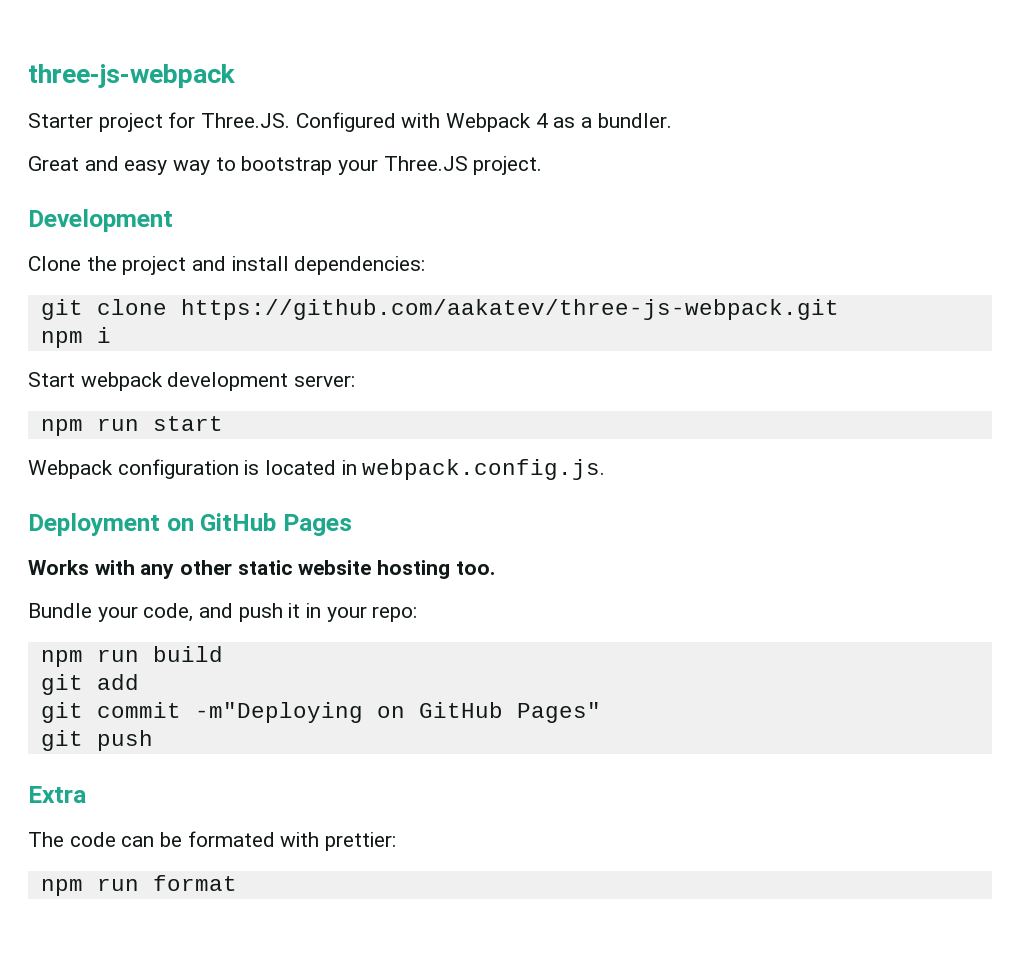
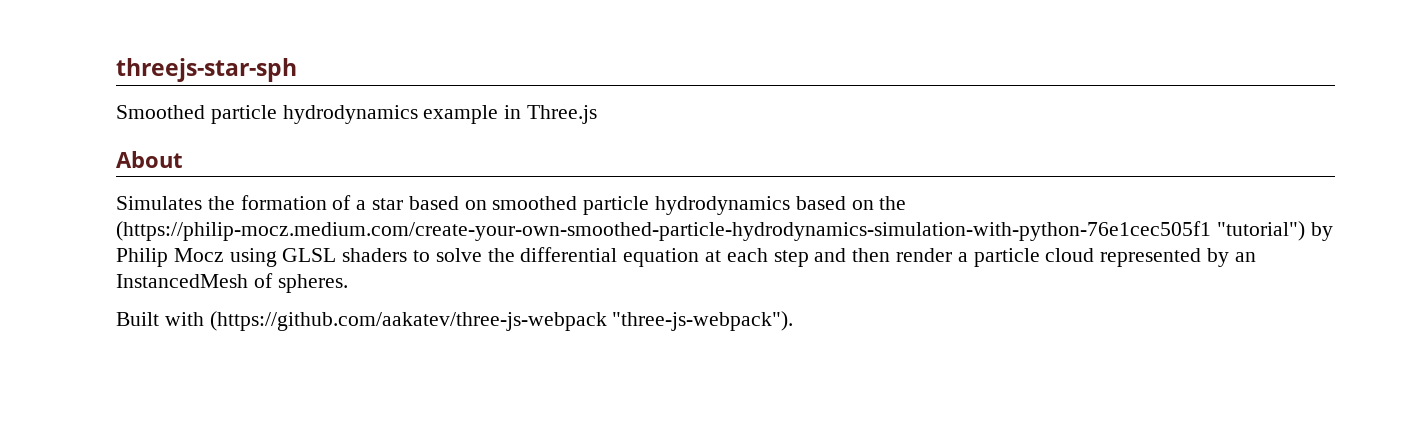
[28,64,235,88] [28,112,672,132] [28,156,543,175] [28,209,173,232] [28,256,426,275] [40,299,839,320] [40,327,111,348] [28,372,356,391] [40,416,223,436] [28,459,606,480] [28,513,352,536] [28,560,495,579] [28,603,418,622] [40,646,223,667] [40,674,139,695] [40,702,601,723] [40,730,153,751] [28,786,86,803] [28,831,397,851] [40,875,237,896] three-js-webpack // Starter project for Three.JS. Configured with Webpack 4 as a bundler. // Great and easy way to bootstrap your Three.JS project. // Development // Clone the project and install dependencies: // git clone https://github.com/aakatev/three-js-webpack.git // npm i // Start webpack development server: // npm run start // Webpack configuration is located in webpack.config.js. // Deployment on GitHub Pages // Works with any other static website hosting too. // Bundle your code, and push it in your repo: // npm run build // git add // git commit -m"Deploying on GitHub Pages" // git push // Extra // The code can be formated with prettier: // npm run format -> [116,58,297,82] [116,105,598,124] [116,151,183,168] [116,195,907,215] [116,221,1333,241] [116,247,1256,267] [116,273,348,293] [116,311,794,331] threejs-star-sph // Smoothed particle hydrodynamics example in Three.js // About // Simulates the formation of a star based on smoothed particle hydrodynamics based on the (https://philip-mocz.medium.com/create-your-own-smoothed-particle-hydrodynamics-simulation-with-python-76e1cec505f1 "tutorial") by Philip Mocz using GLSL shaders to solve the differential equation at each step and then render a particle cloud represented by an InstancedMesh of spheres. // Built with (https://github.com/aakatev/three-js-webpack "three-js-webpack").

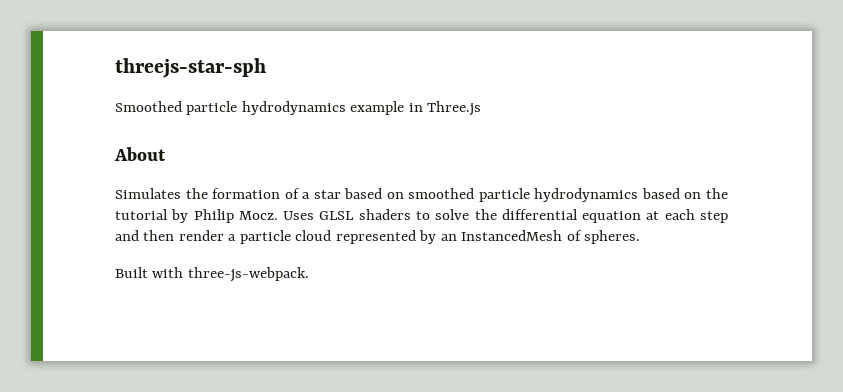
[116,221,1333,241] [116,248,277,267] (https://philip-mocz.medium.com/create-your-own-smoothed-particle-hydrodynamics-simulation-with-python-76e1cec505f1 "tutorial") by Philip Mocz using -> [115,209,315,223] tutorial by Philip Mocz. Uses
[209,311,794,331] (https://github.com/aakatev/three-js-webpack "three-js-webpack"). -> [187,267,309,282] three-js-webpack.

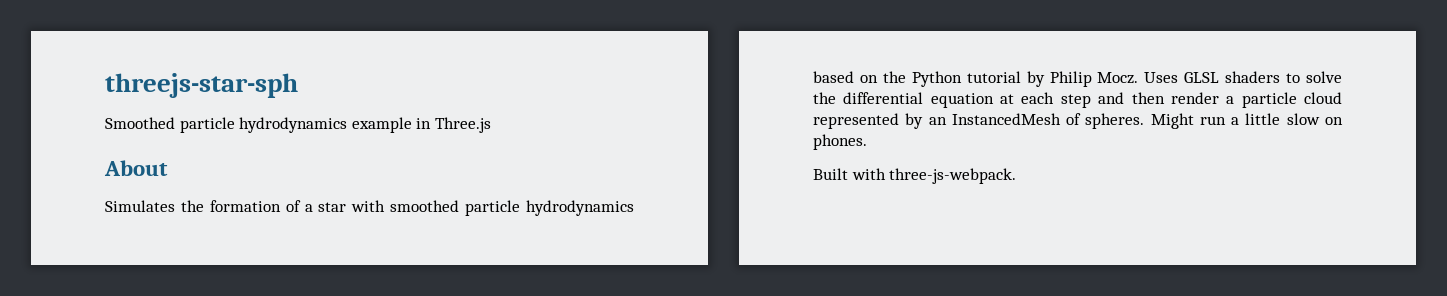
[344,188,404,199] based on -> [351,200,386,212] with
(729, 193) none -> [911,71,962,87] Python
(641, 237) none -> [1150,113,1343,129] [813,134,867,150] Might run a little slow on phones.

